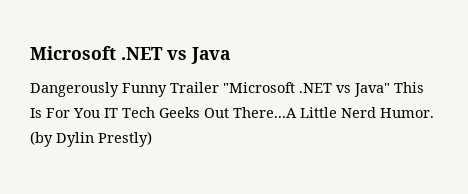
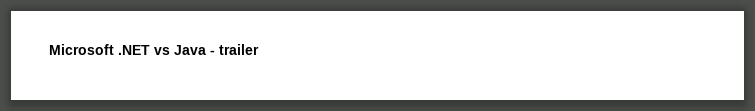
[30,82,424,97] [30,107,434,118] [30,131,152,147] // Dangerously Funny Trailer "Microsoft .NET vs Java" This Is For You IT Tech Geeks Out There...A Little Nerd Humor. (by Dylin Prestly) -> [210,44,259,55] - trailer

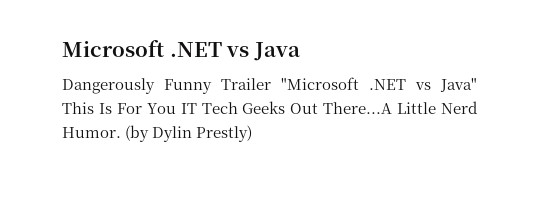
[210,44,259,55] - trailer -> [62,77,477,94] [62,101,478,114] [62,125,253,142] // Dangerously Funny Trailer "Microsoft .NET vs Java" This Is For You IT Tech Geeks Out There...A Little Nerd Humor. (by Dylin Prestly)

